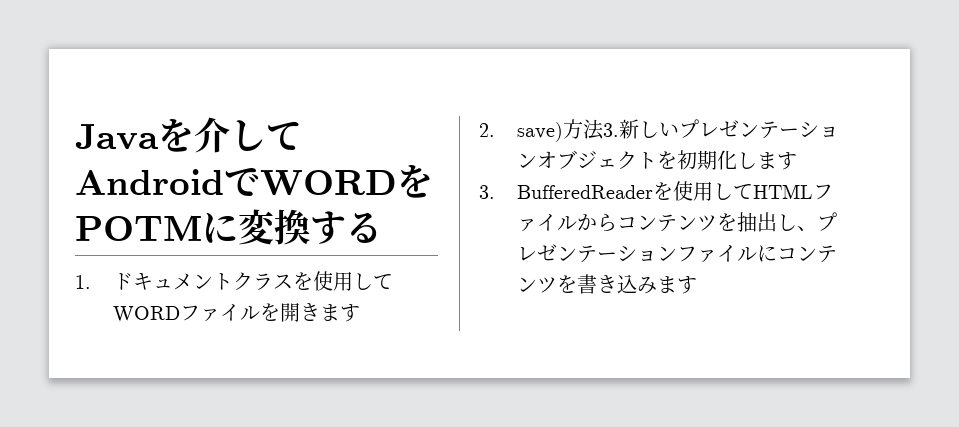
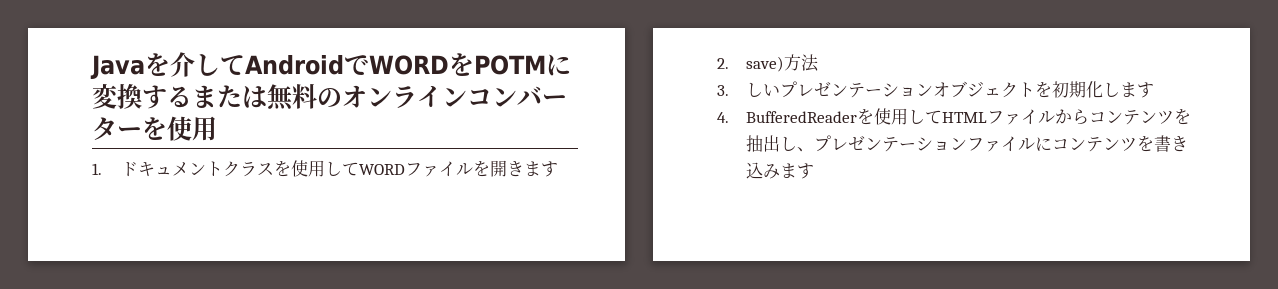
(382, 227) none -> [192,84,567,111] [92,116,217,141] または無料のオンラインコンバーターを使用
[602,119,639,139] 3.新 -> [717,85,729,96] // 3.
[479,185,495,199] 3. -> [717,112,729,123] 4.

